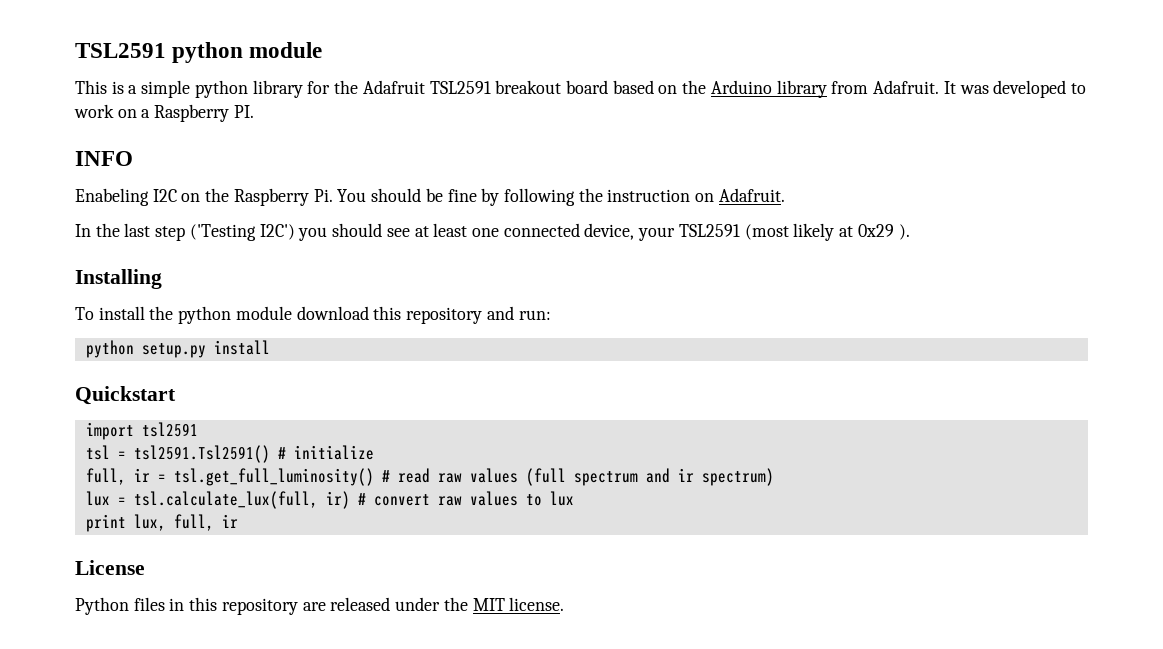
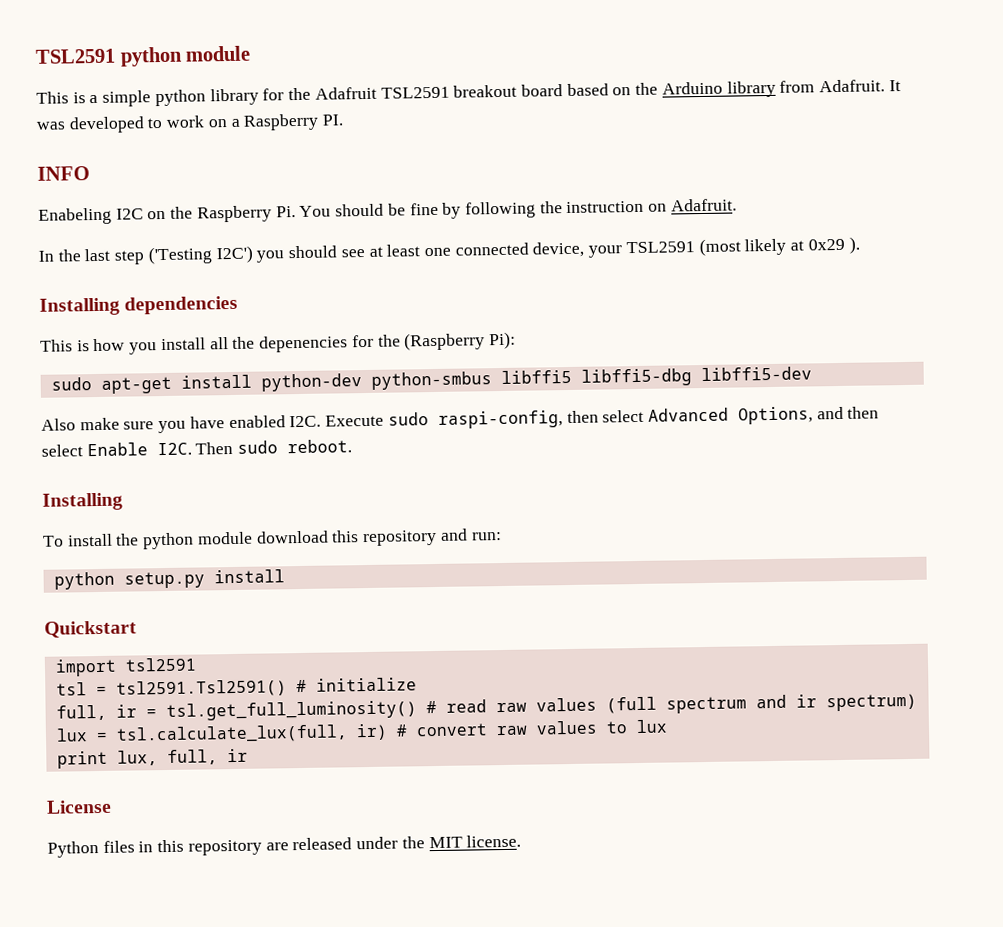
(910, 232) none -> [39,295,239,316] [40,331,516,355] [50,366,812,394] [41,406,880,434] [41,439,353,457] // Installing dependencies // This is how you install all the depenencies for the (Raspberry Pi): // sudo apt-get install python-dev python-smbus libffi5 libffi5-dbg libffi5-dev // Also make sure you have enabled I2C. Execute sudo raspi-config, then select Advanced Options, and then select Enable I2C. Then sudo reboot.

